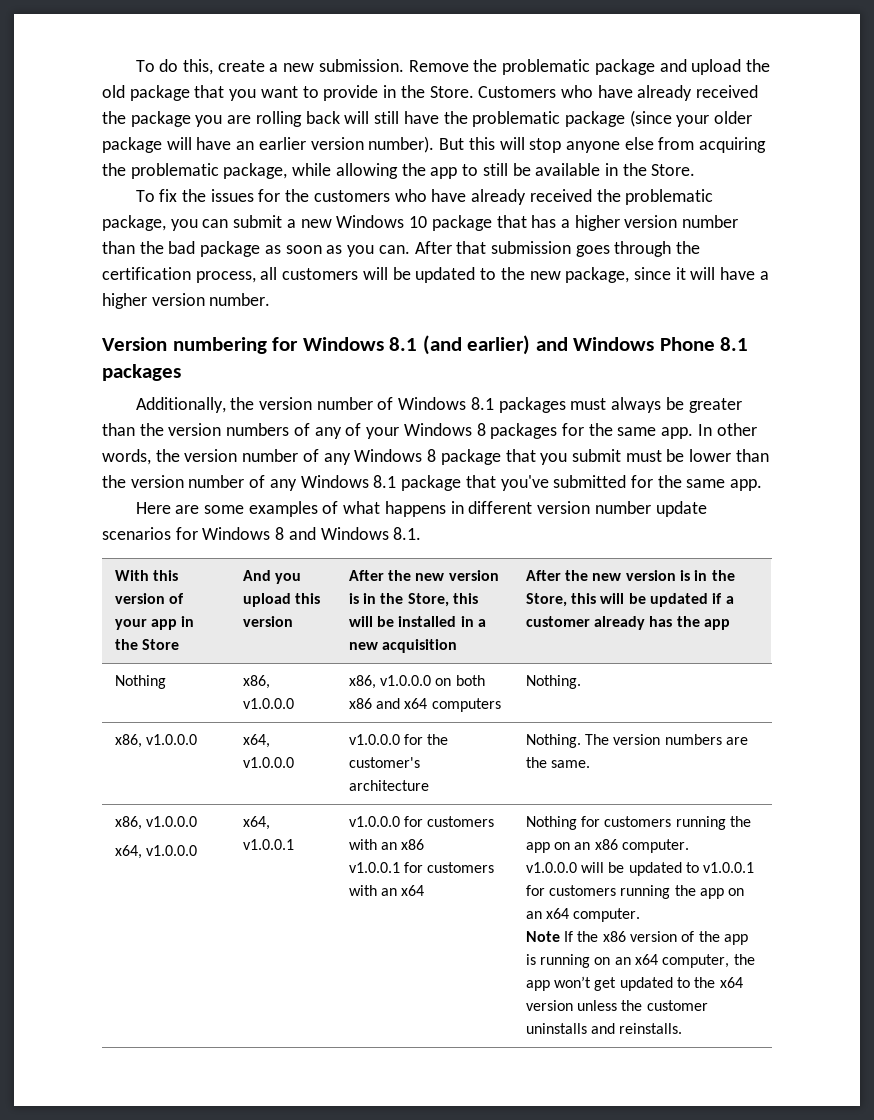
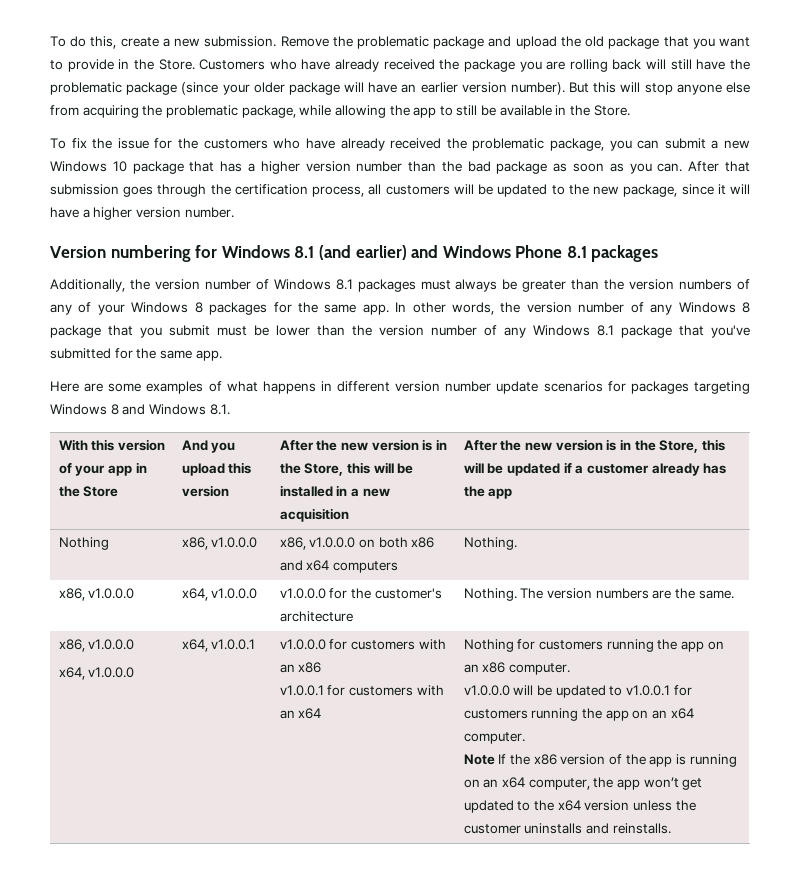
[210,189,254,202] issues -> [117,138,149,149] issue
(198, 533) none -> [630,381,750,394] packages targeting

